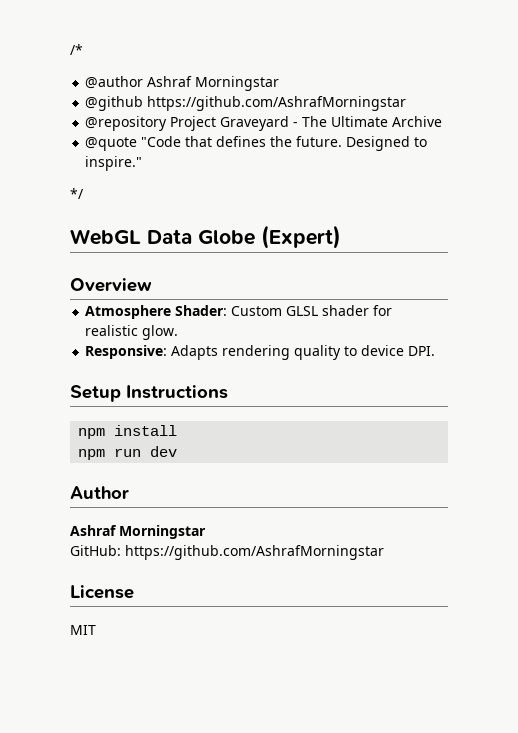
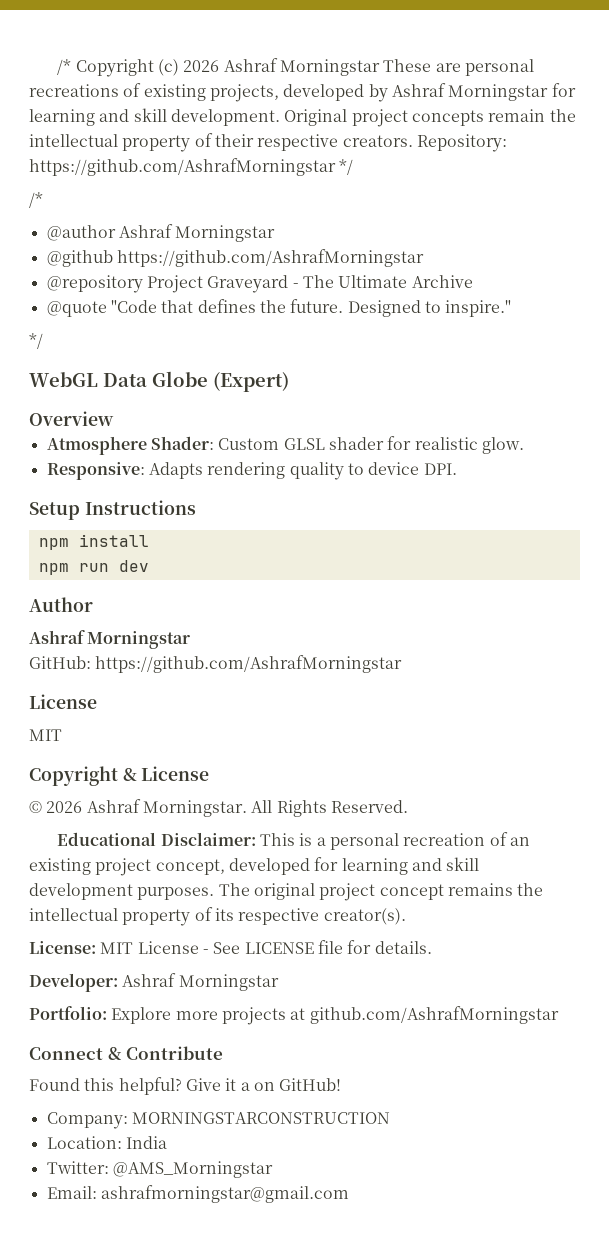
[70,44,83,55] /* -> [57,58,534,77] [29,83,576,102] [29,108,576,127] [29,133,507,152] [29,158,354,176] [29,192,43,208] /* Copyright (c) 2026 Ashraf Morningstar These are personal recreations of existing projects, developed by Ashraf Morningstar for learning and skill development. Original project concepts remain the intellectual property of their respective creators. Repository: https://github.com/AshrafMorningstar */ // /*
(96, 630) none -> [29,766,210,786] [29,799,408,817] [57,832,530,850] [29,857,480,876] [29,883,544,901] [29,907,406,926] [29,940,432,954] [29,973,279,992] [29,1006,559,1025] [29,1046,224,1060] [29,1077,342,1095] [46,1112,390,1129] [46,1136,167,1149] [46,1161,273,1178] [46,1185,349,1203] // Copyright & License // © 2026 Ashraf Morningstar. All Rights Reserved. // Educational Disclaimer: This is a personal recreation of an existing project concept, developed for learning and skill development purposes. The original project concept remains the intellectual property of its respective creator(s). // License: MIT License - See LICENSE file for details. // Developer: Ashraf Morningstar // Portfolio: Explore more projects at github.com/AshrafMorningstar // Connect & Contribute // Found this helpful? Give it a on GitHub! // Company: MORNINGSTARCONSTRUCTION // Location: India // Twitter: @AMS_Morningstar // Email: ashrafmorningstar@gmail.com

